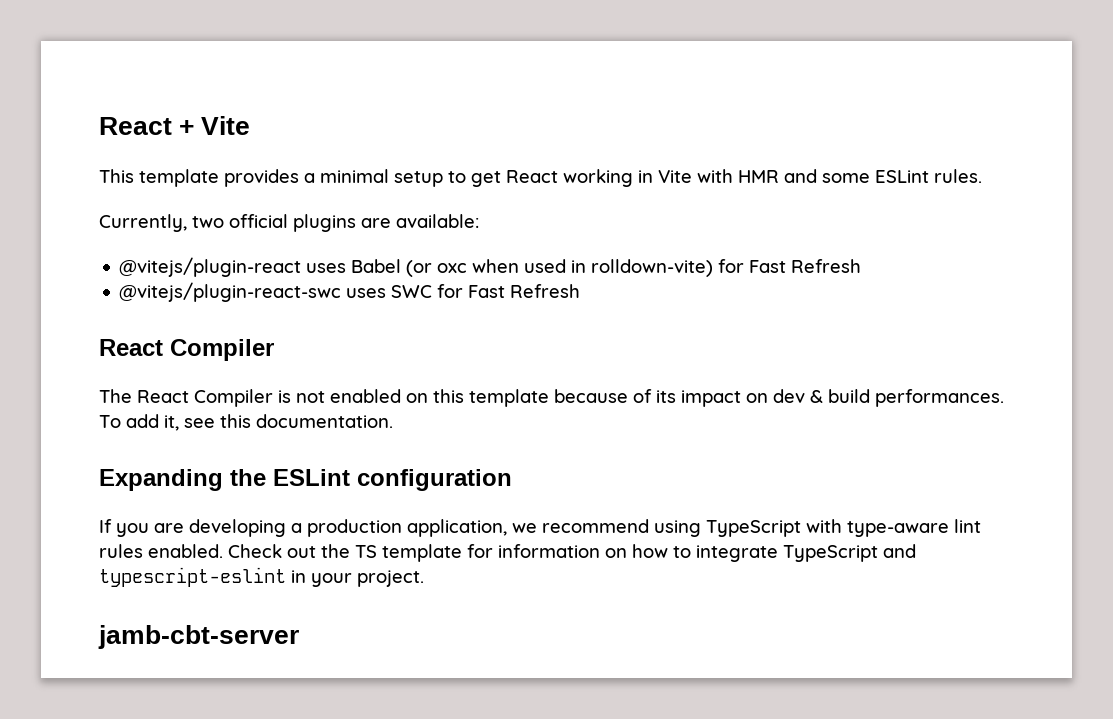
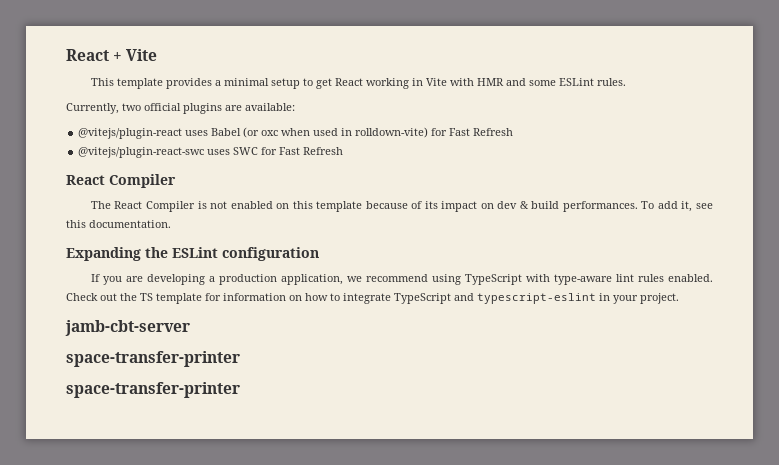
(299, 637) none -> [66,351,240,367] [66,382,240,398] // space-transfer-printer // space-transfer-printer

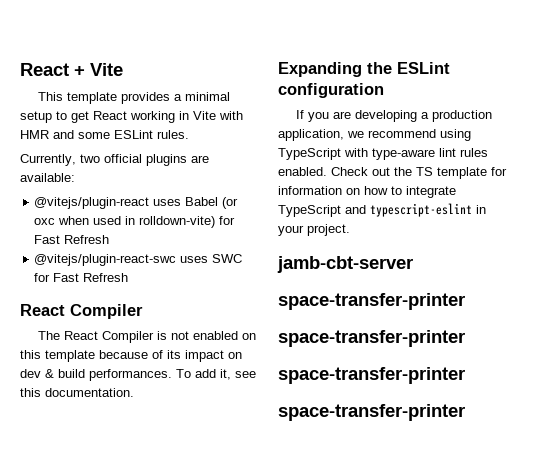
(240, 390) none -> [278,367,465,384] [278,404,465,421] // space-transfer-printer // space-transfer-printer

